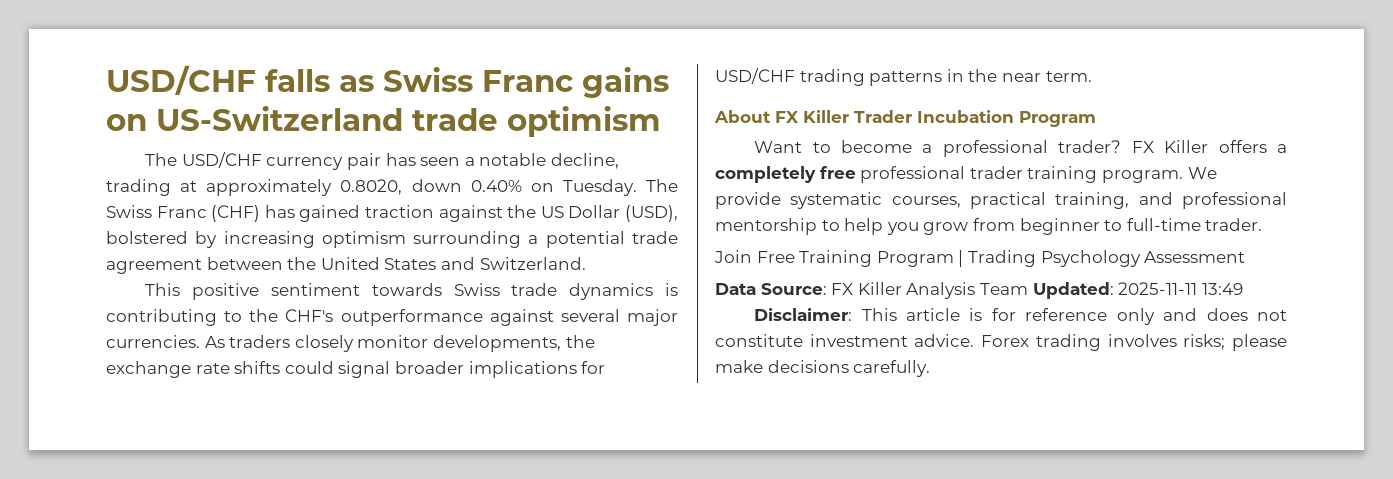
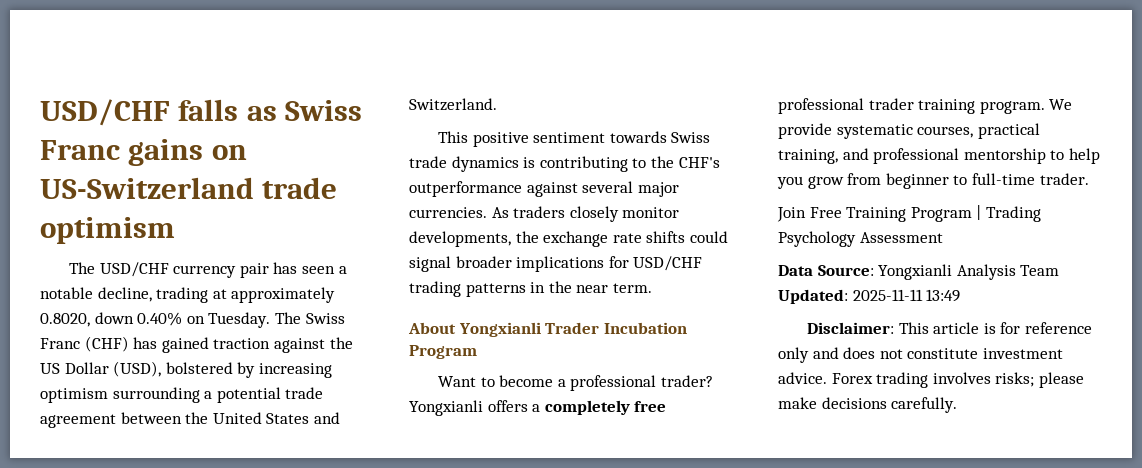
[775,110,849,123] FX Killer -> [458,322,541,337] Yongxianli
[1131,140,1209,153] FX Killer -> [409,400,483,416] Yongxianli
[831,282,902,295] FX Killer -> [878,264,953,280] Yongxianli

